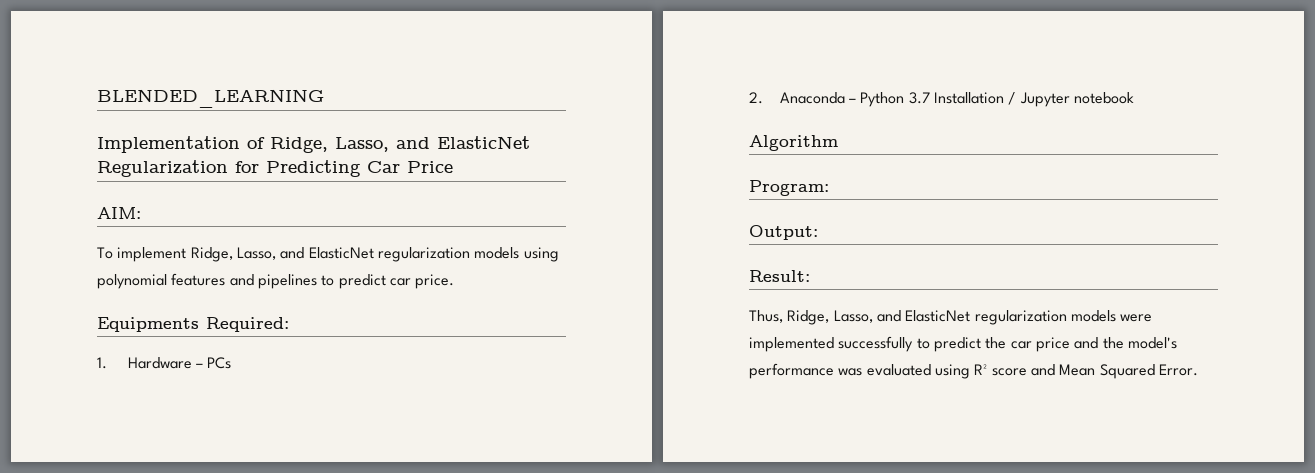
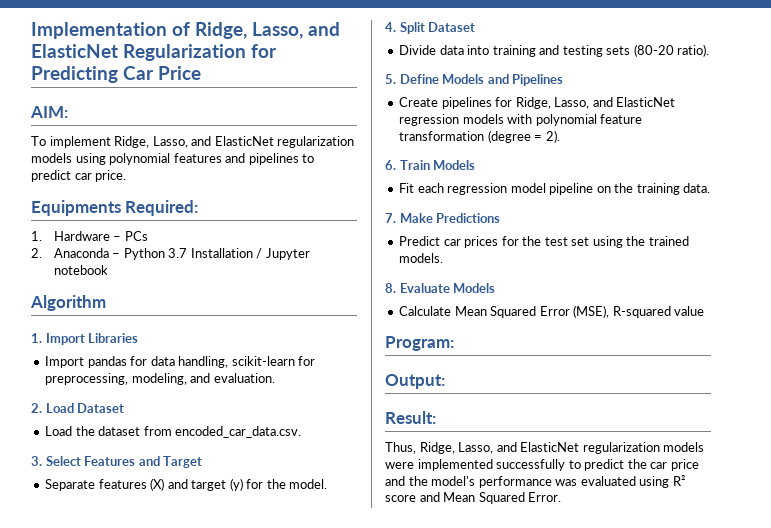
[97,89,324,108] BLENDED_LEARNING // -> (31, 30) none
(838, 143) none -> [31,333,139,345] [45,356,316,368] [45,373,275,385] [31,403,125,413] [45,426,302,438] [31,456,203,468] [45,478,328,491] [385,22,476,34] [399,44,710,57] [385,74,564,86] [399,97,676,109] [399,114,643,126] [399,130,560,143] [385,160,476,170] [399,183,711,195] [385,213,501,223] [399,236,689,248] [399,253,444,263] [385,283,496,293] [399,305,705,318] // 1. Import Libraries // Import pandas for data handling, scikit-learn for preprocessing, modeling, and evaluation. // 2. Load Dataset // Load the dataset from encoded_car_data.csv. // 3. Select Features and Target // Separate features (X) and target (y) for the model. // 4. Split Dataset // Divide data into training and testing sets (80-20 ratio). // 5. Define Models and Pipelines // Create pipelines for Ridge, Lasso, and ElasticNet regression models with polynomial feature transformation (degree = 2). // 6. Train Models // Fit each regression model pipeline on the training data. // 7. Make Predictions // Predict car prices for the test set using the trained models. // 8. Evaluate Models // Calculate Mean Squared Error (MSE), R-squared value

